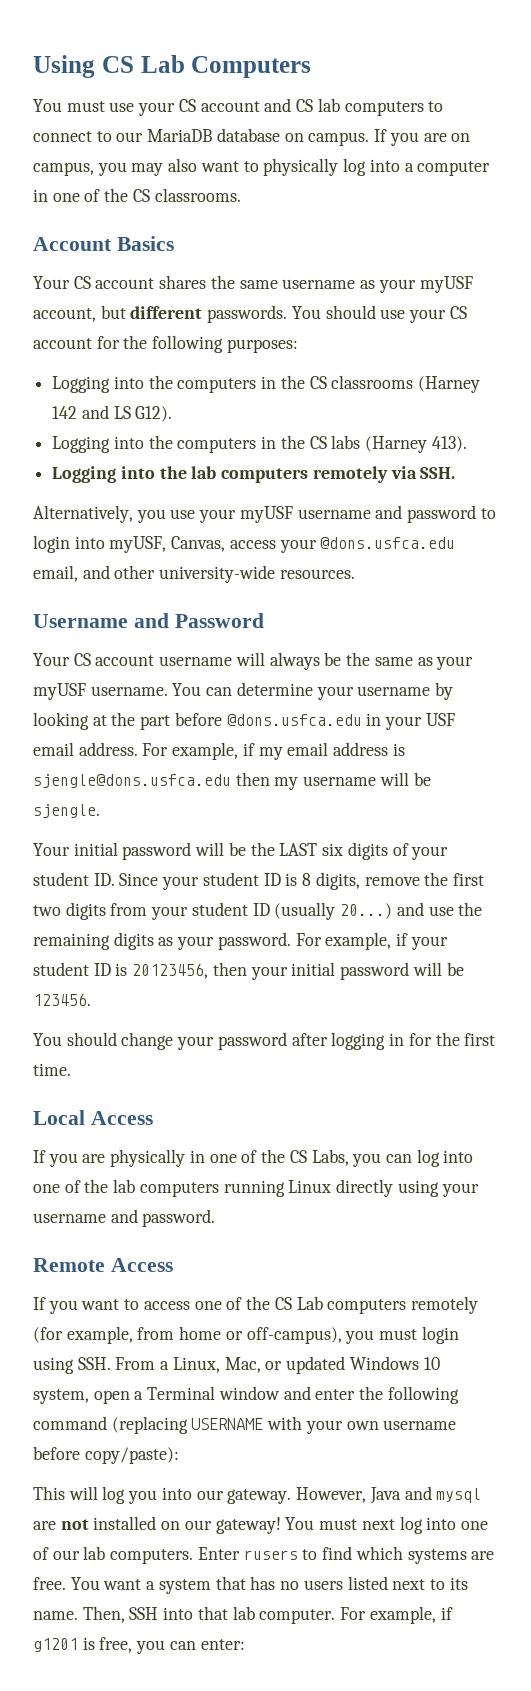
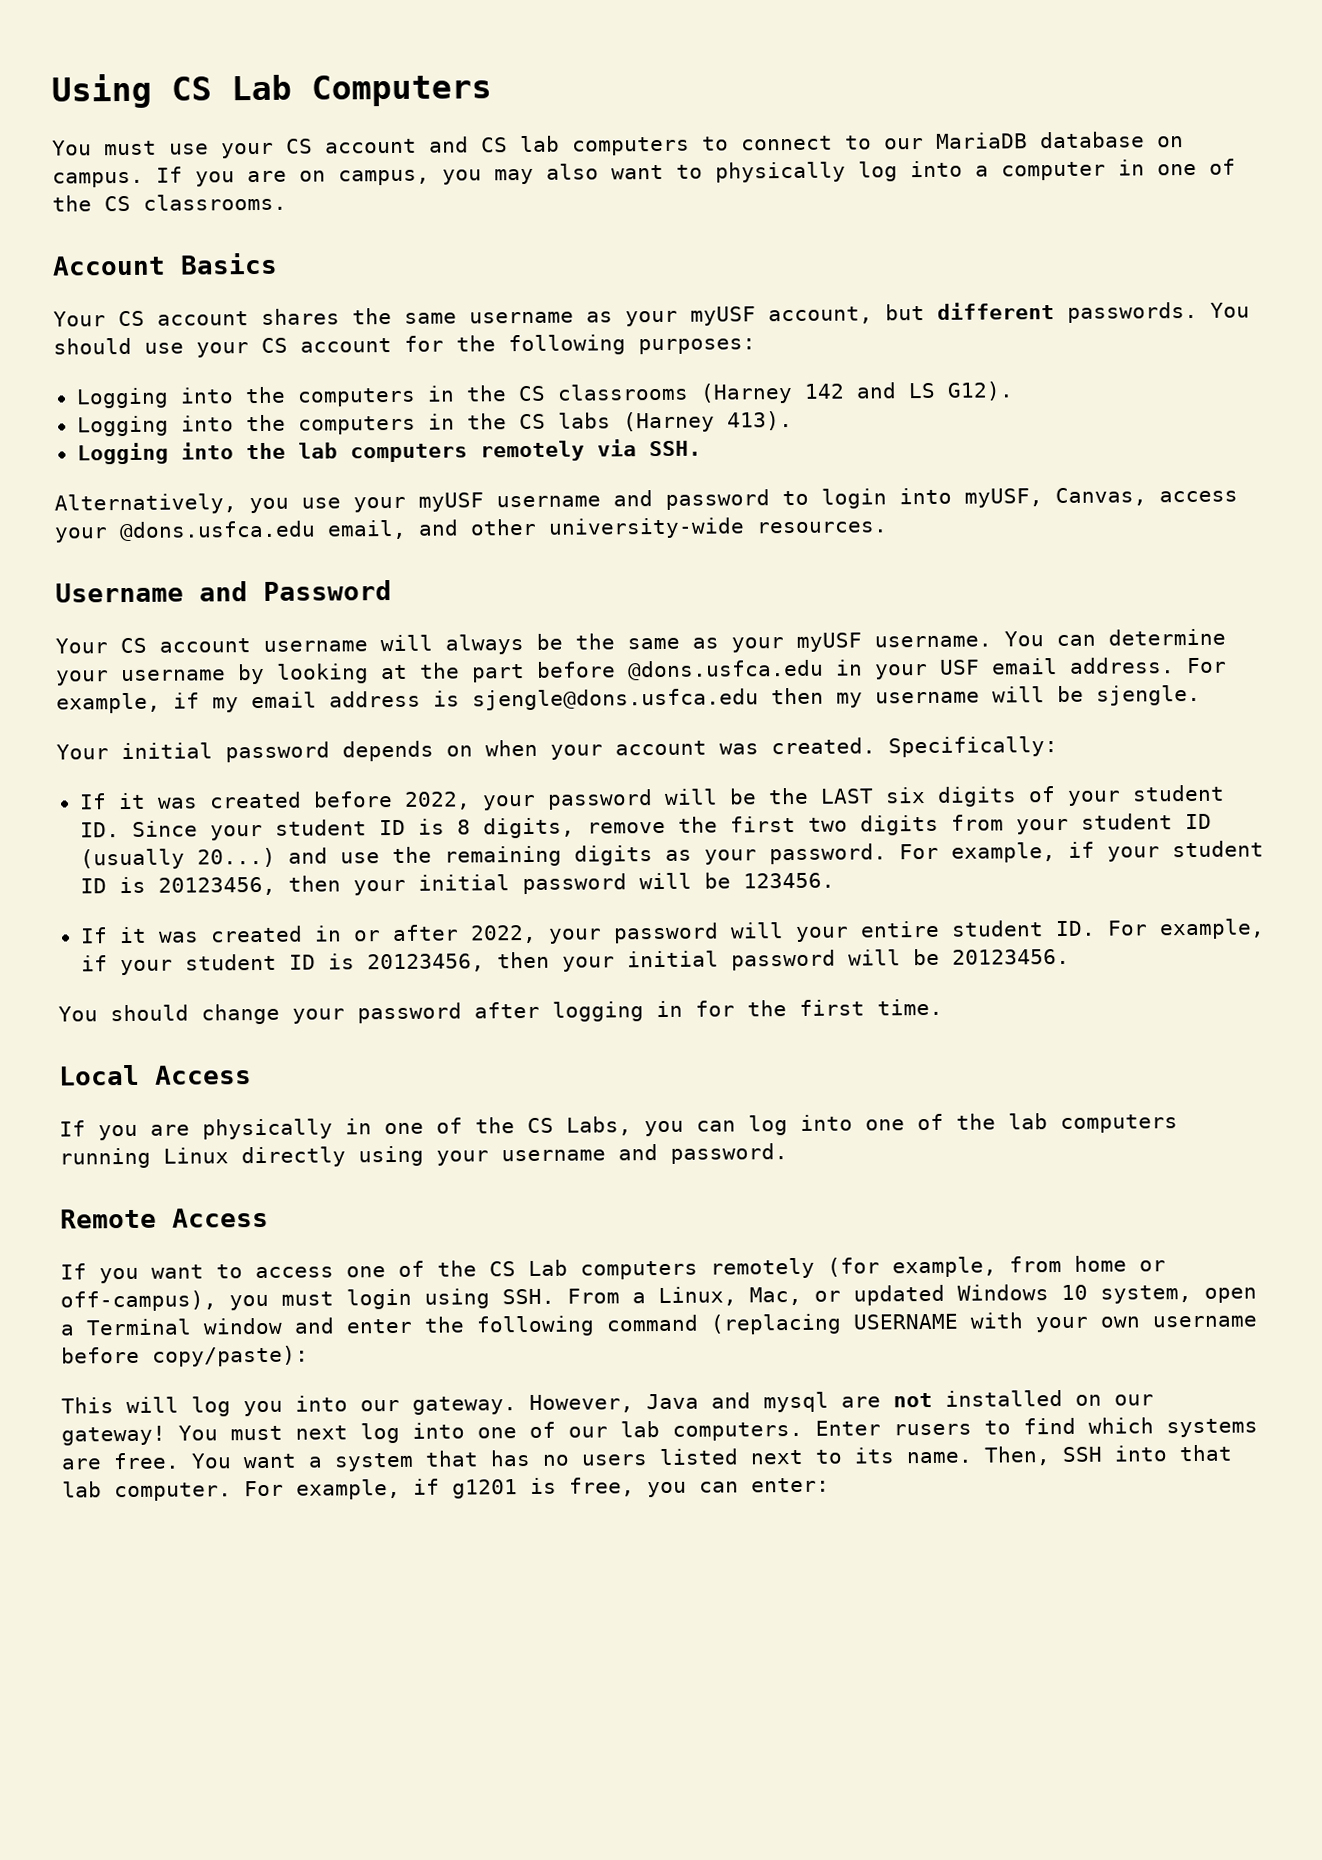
(192, 851) none -> [342,736,1058,762] [78,789,653,811] depends on when your account was created. Specifically: // If it was created before 2022, your password
(91, 999) none -> [79,918,1265,944] [80,948,1070,976] // If it was created in or after 2022, your password will your entire student ID. For example, if your student ID is 20123456, then your initial password will be 20123456.

